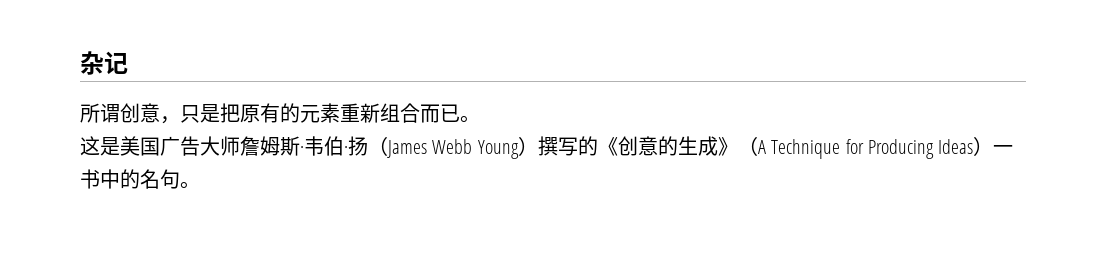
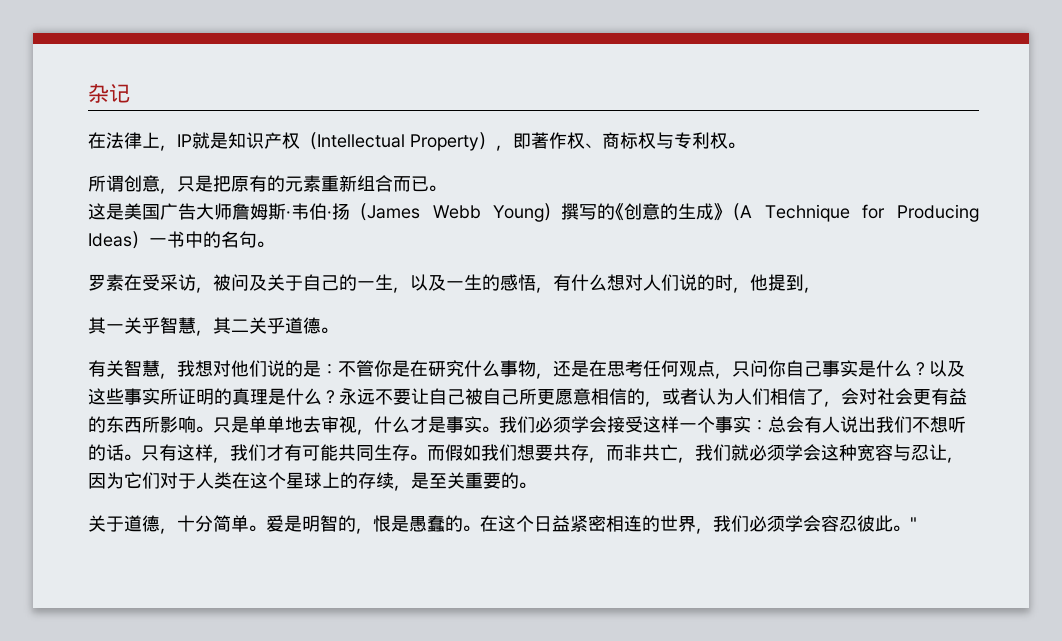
(128, 63) none -> [88,132,745,151] // 在法律上，IP就是知识产权（Intellectual Property），即著作权、商标权与专利权。
(200, 185) none -> [88,274,821,293] [88,317,338,336] [88,360,965,379] [88,388,967,407] [88,416,966,435] [88,444,964,463] [88,472,536,491] [88,515,917,534] // 罗素在受采访，被问及关于自己的一生，以及一生的感悟，有什么想对人们说的时，他提到， // 其一关乎智慧，其二关乎道德。 // 有关智慧，我想对他们说的是：不管你是在研究什么事物，还是在思考任何观点，只问你自己事实是什么？以及这些事实所证明的真理是什么？永远不要让自己被自己所更愿意相信的，或者认为人们相信了，会对社会更有益的东西所影响。只是单单地去审视，什么才是事实。我们必须学会接受这样一个事实：总会有人说出我们不想听的话。只有这样，我们才有可能共同生存。而假如我们想要共存，而非共亡，我们就必须学会这种宽容与忍让，因为它们对于人类在这个星球上的存续，是至关重要的。 // 关于道德，十分简单。爱是明智的，恨是愚蠢的。在这个日益紧密相连的世界，我们必须学会容忍彼此。"

